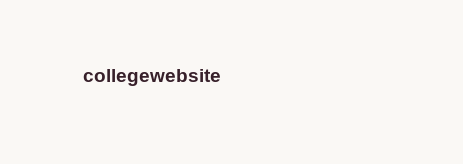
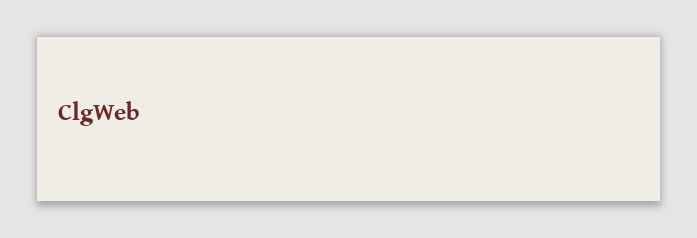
[83,69,221,86] collegewebsite -> [58,101,140,126] ClgWeb

